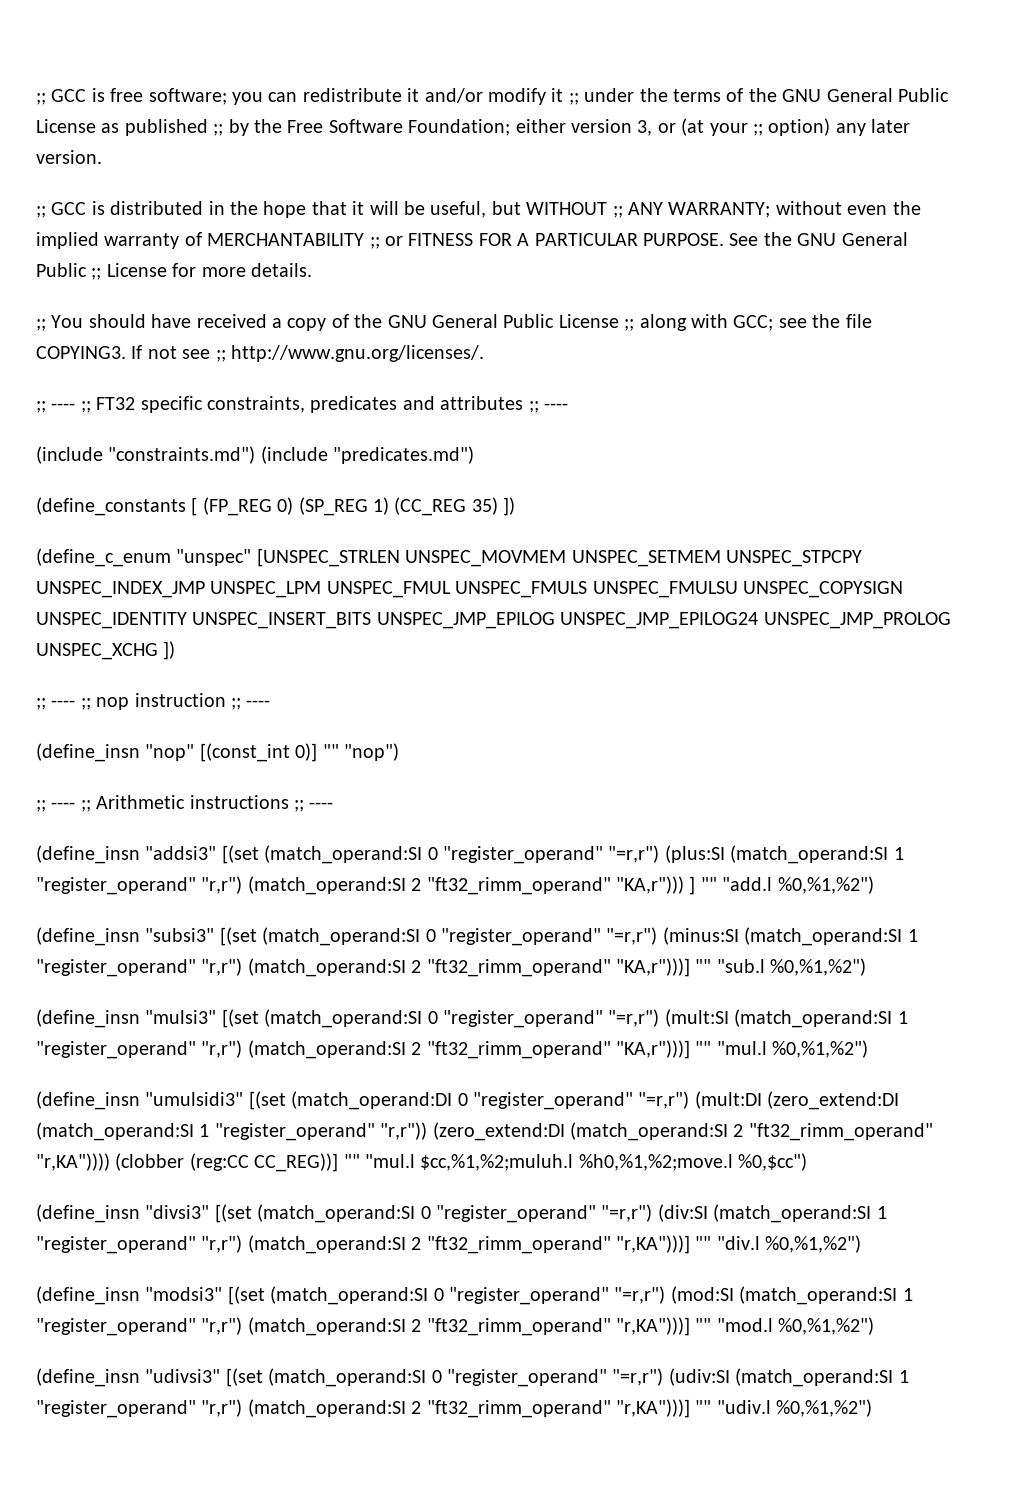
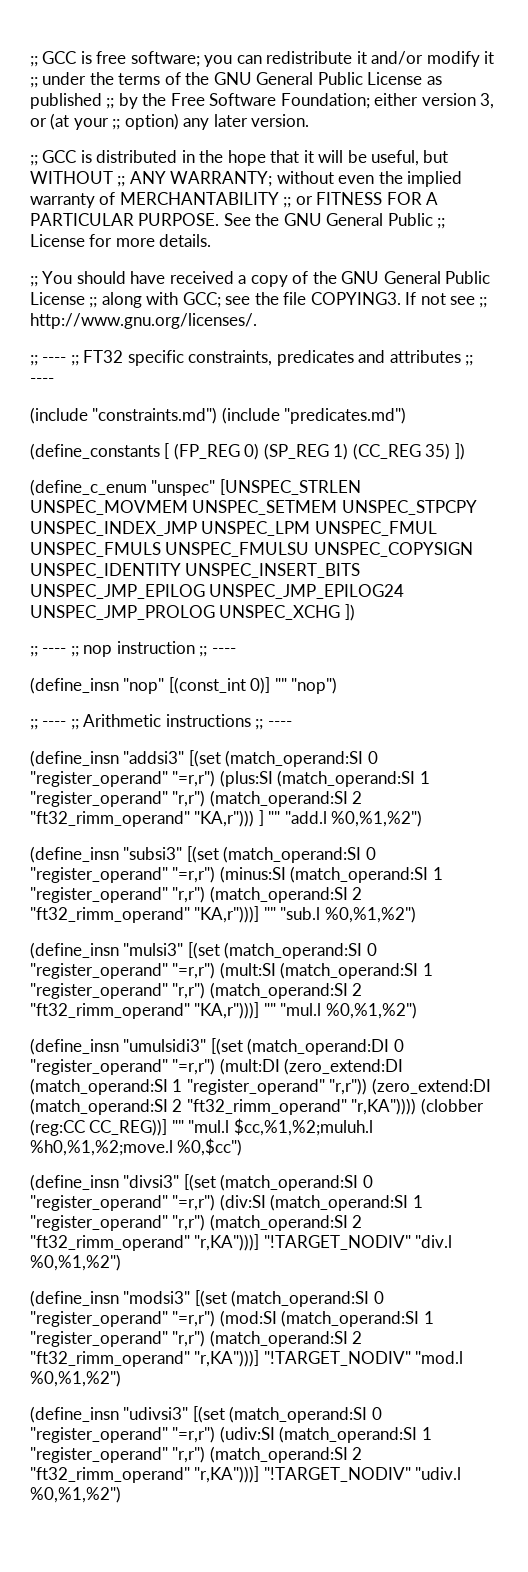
[695,1236,712,1250] "" -> [263,1235,411,1250] "!TARGET_NODIV"
[695,1318,712,1332] "" -> [263,1351,411,1366] "!TARGET_NODIV"
[695,1400,712,1414] "" -> [263,1467,411,1482] "!TARGET_NODIV"

